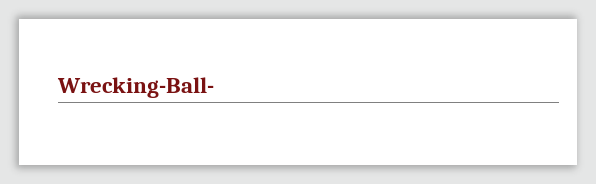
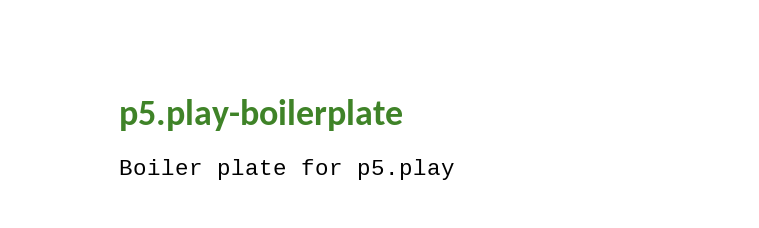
[57,77,214,98] Wrecking-Ball- -> [119,99,403,131] [119,159,455,180] p5.play-boilerplate // Boiler plate for p5.play

